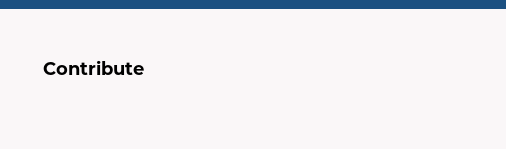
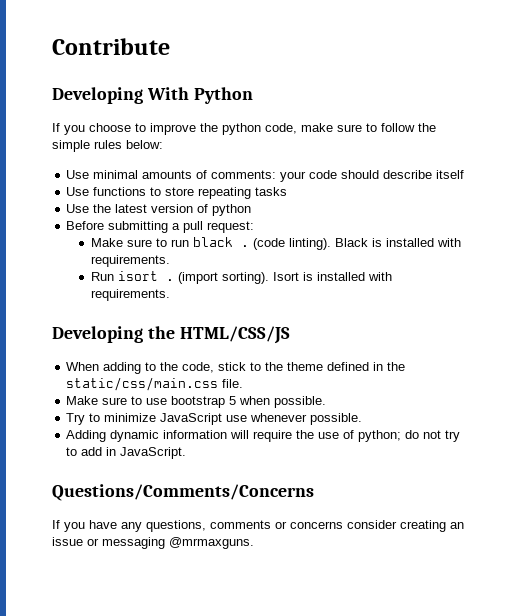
(144, 67) none -> [52,87,253,104] [52,123,436,135] [52,140,163,152] [66,170,465,182] [66,187,288,199] [66,204,252,216] [66,221,255,233] [91,237,462,250] [91,255,171,267] [91,271,393,284] [91,289,171,301] [52,326,290,344] [66,362,406,374] [66,377,244,391] [66,396,327,408] [66,413,363,425] [66,430,461,442] [66,447,187,459] [52,484,314,501] [52,520,464,532] [52,537,254,549] // Developing With Python // If you choose to improve the python code, make sure to follow the simple rules below: // Use minimal amounts of comments: your code should describe itself // Use functions to store repeating tasks // Use the latest version of python // Before submitting a pull request: // Make sure to run black . (code linting). Black is installed with requirements. // Run isort . (import sorting). Isort is installed with requirements. // Developing the HTML/CSS/JS // When adding to the code, stick to the theme defined in the static/css/main.css file. // Make sure to use bootstrap 5 when possible. // Try to minimize JavaScript use whenever possible. // Adding dynamic information will require the use of python; do not try to add in JavaScript. // Questions/Comments/Concerns // If you have any questions, comments or concerns consider creating an issue or messaging @mrmaxguns.

